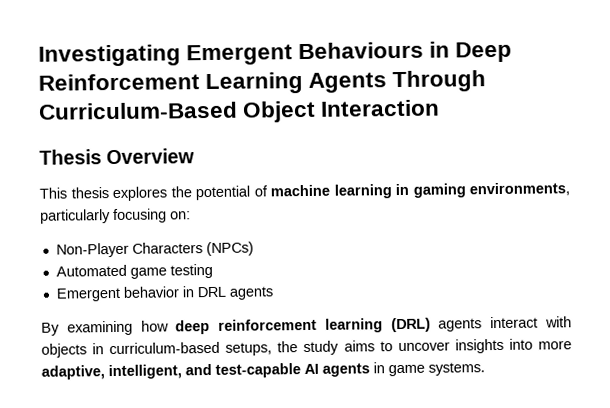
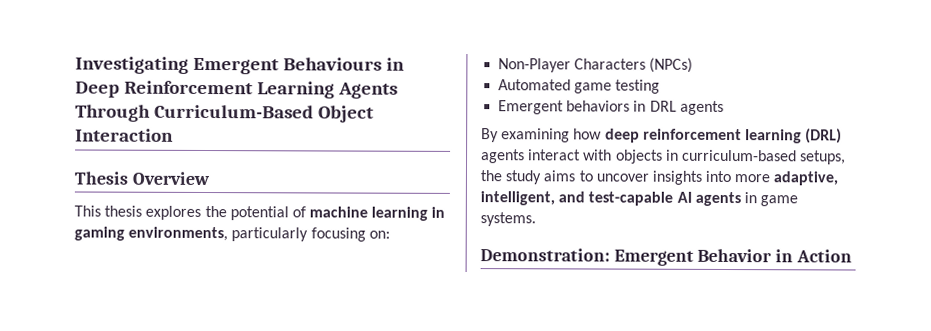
[122,286,179,298] behavior -> [566,100,631,112] behaviors
(485, 369) none -> [480,248,852,266] // Demonstration: Emergent Behavior in Action

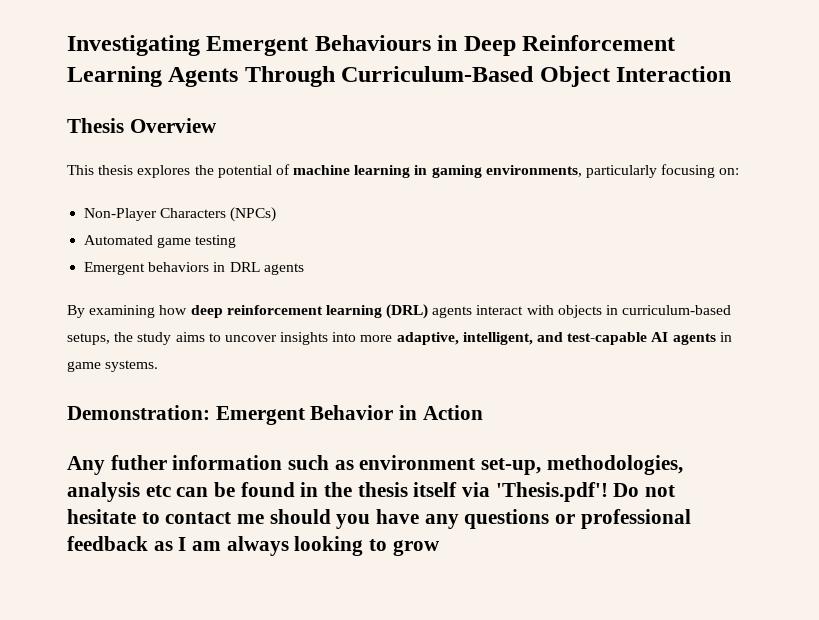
(852, 256) none -> [67,455,683,475] [67,482,676,502] [67,509,691,529] [67,536,440,556] // Any futher information such as environment set-up, methodologies, analysis etc can be found in the thesis itself via 'Thesis.pdf'! Do not hesitate to contact me should you have any questions or professional feedback as I am always looking to grow

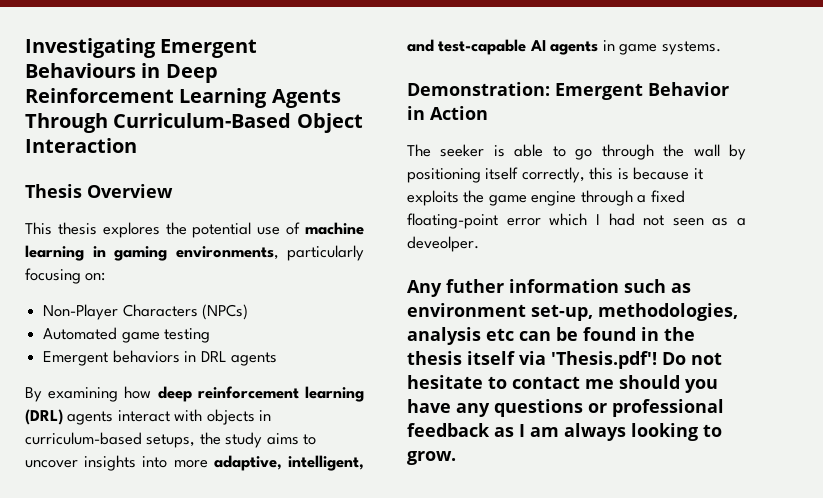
(272, 171) none -> [257,227,281,235] use
(483, 412) none -> [407,144,746,160] [407,167,703,183] [407,190,685,206] [407,213,746,229] [407,236,479,252] // The seeker is able to go through the wall by positioning itself correctly, this is because it exploits the game engine through a fixed floating-point error which I had not seen as a deveolper.
[392,540,440,556] grow -> [407,451,456,465] grow.

